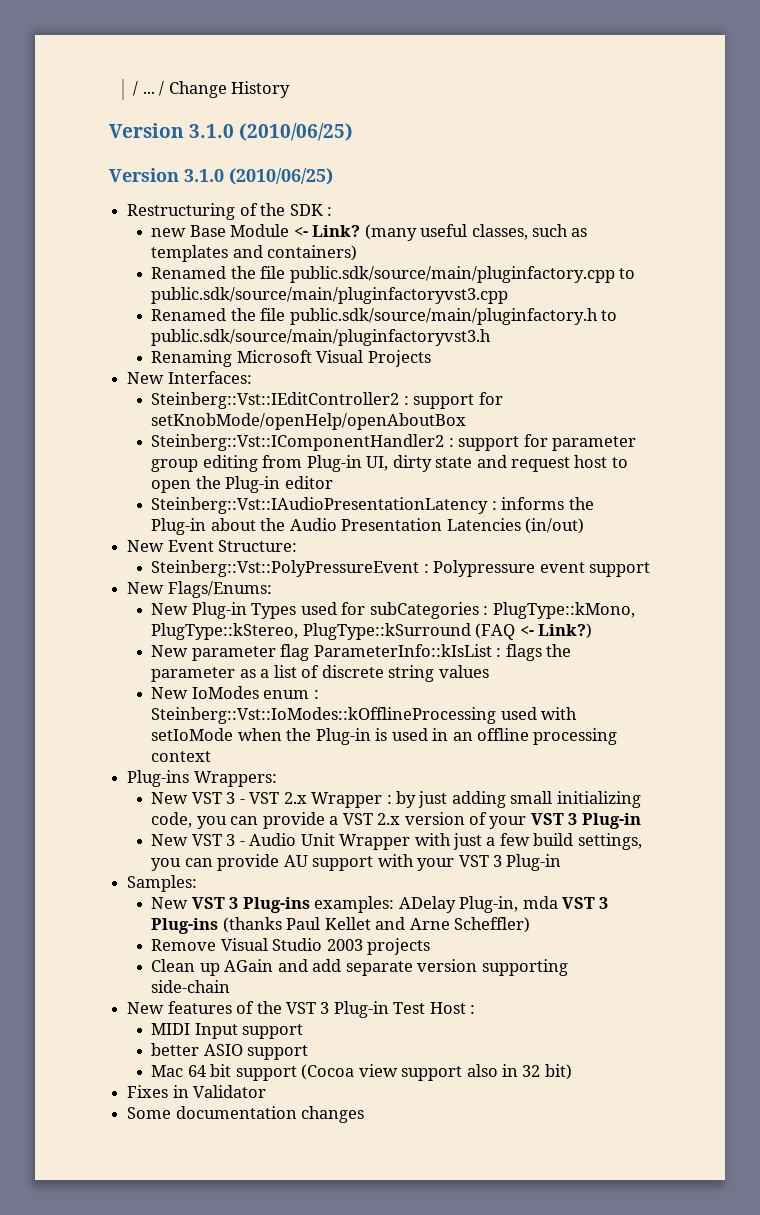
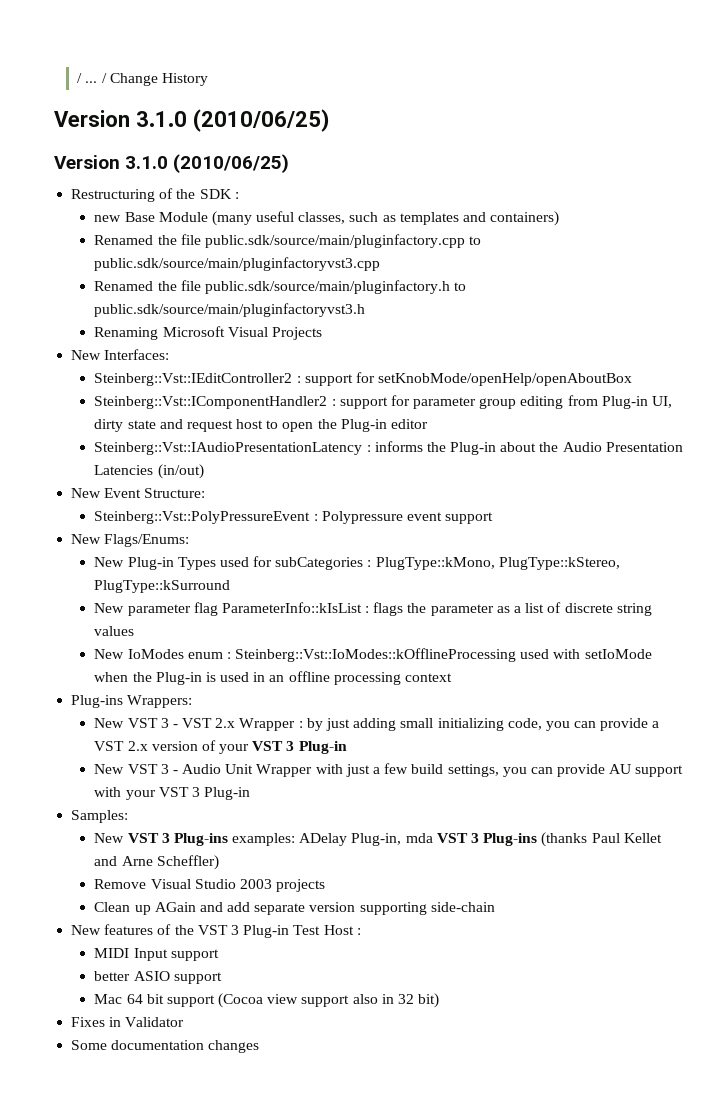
[293,225,361,237] <- Link? -> (208, 217) none
[475,623,593,640] (FAQ <- Link?) -> (231, 586) none

